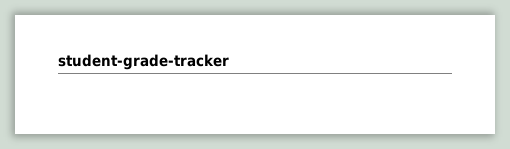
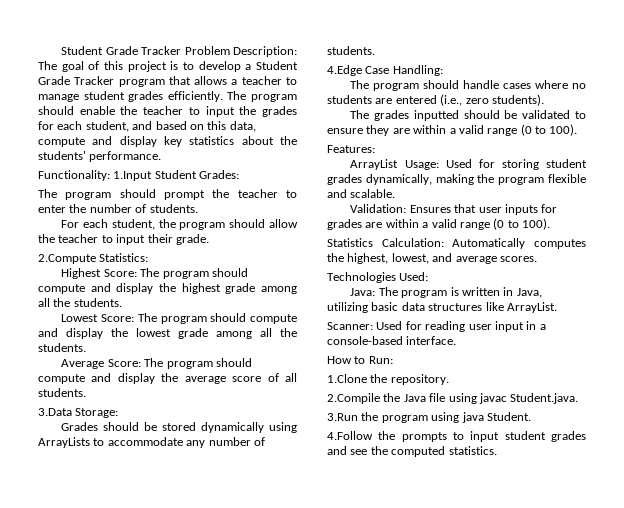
[58,54,229,70] student-grade-tracker -> [61,46,297,57] [38,61,298,72] [38,76,297,87] [38,91,297,102] [38,106,297,117] [38,121,256,132] [38,136,297,147] [38,151,162,162] [38,170,240,181] [38,189,297,200] [38,204,198,213] [61,219,298,230] [38,234,209,245] [38,253,149,264] [61,268,248,279] [38,283,297,294] [38,298,122,307] [61,313,297,324] [38,328,297,339] [38,343,86,352] [61,358,252,369] [38,373,297,384] [38,388,86,397] [38,408,119,418] [61,422,297,433] [38,437,265,448] [327,46,375,55] [327,65,443,76] [350,80,586,91] [327,94,544,106] [350,110,586,121] [327,124,578,136] [327,145,375,153] [350,159,587,170] [327,174,586,185] [327,189,396,198] [350,204,558,215] [327,218,550,230] [327,238,586,249] [327,253,537,264] [327,272,429,283] [350,287,542,298] [327,302,557,313] [327,321,546,332] [327,336,457,345] [327,356,393,364] [327,374,449,385] [327,393,579,404] [327,412,531,423] [327,431,586,442] [327,446,497,457] Student Grade Tracker Problem Description: The goal of this project is to develop a Student Grade Tracker program that allows a teacher to manage student grades efficiently. The program should enable the teacher to input the grades for each student, and based on this data, compute and display key statistics about the students' performance. // Functionality: 1.Input Student Grades: // The program should prompt the teacher to enter the number of students. // For each student, the program should allow the teacher to input their grade. // 2.Compute Statistics: // Highest Score: The program should compute and display the highest grade among all the students. // Lowest Score: The program should compute and display the lowest grade among all the students. // Average Score: The program should compute and display the average score of all students. // 3.Data Storage: // Grades should be stored dynamically using ArrayLists to accommodate any number of students. // 4.Edge Case Handling: // The program should handle cases where no students are entered (i.e., zero students). // The grades inputted should be validated to ensure they are within a valid range (0 to 100). // Features: // ArrayList Usage: Used for storing student grades dynamically, making the program flexible and scalable. // Validation: Ensures that user inputs for grades are within a valid range (0 to 100). // Statistics Calculation: Automatically computes the highest, lowest, and average scores. // Technologies Used: // Java: The program is written in Java, utilizing basic data structures like ArrayList. // Scanner: Used for reading user input in a console-based interface. // How to Run: // 1.Clone the repository. // 2.Compile the Java file using javac Student.java. // 3.Run the program using java Student. // 4.Follow the prompts to input student grades and see the computed statistics.

